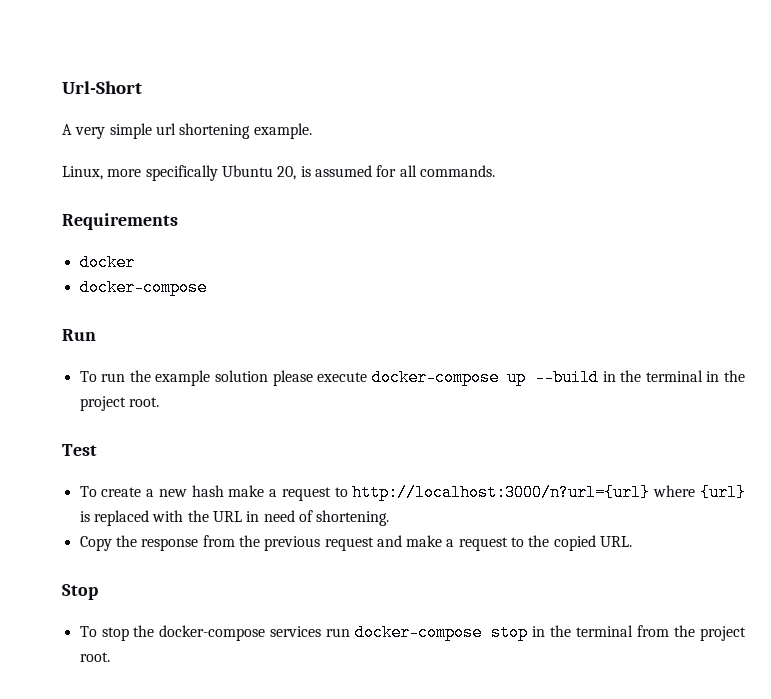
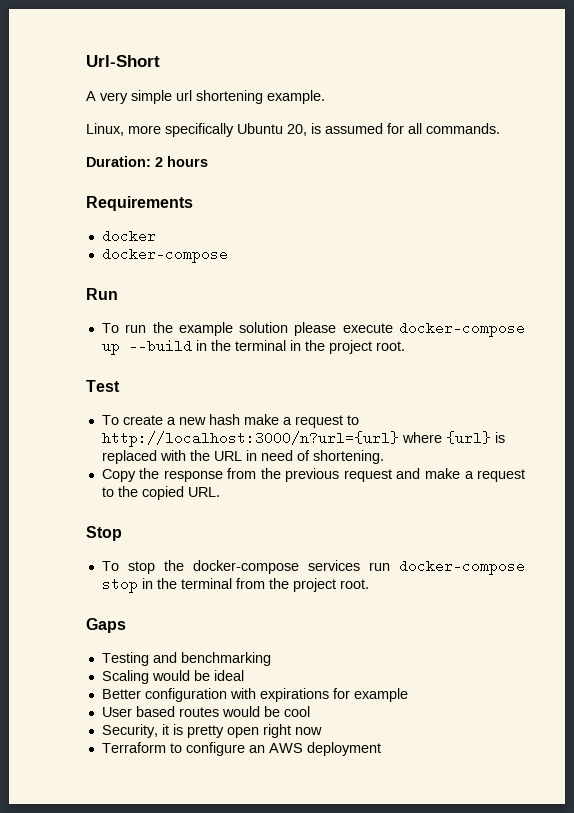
(495, 171) none -> [86,156,208,167] // Duration: 2 hours
(110, 657) none -> [86,618,126,633] [101,652,271,666] [101,670,244,684] [101,688,408,702] [101,706,310,717] [101,724,322,738] [101,742,381,756] // Gaps // Testing and benchmarking // Scaling would be ideal // Better configuration with expirations for example // User based routes would be cool // Security, it is pretty open right now // Terraform to configure an AWS deployment

